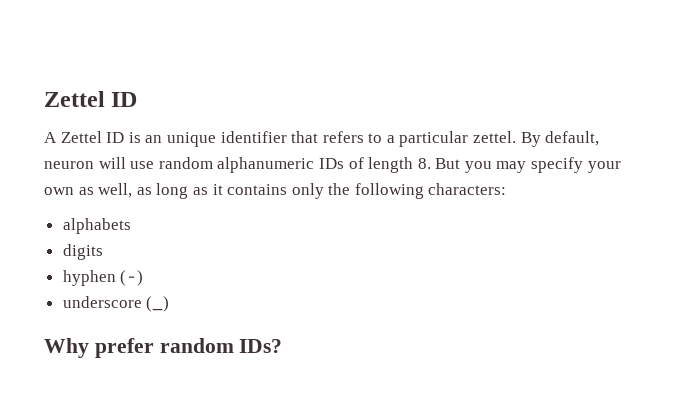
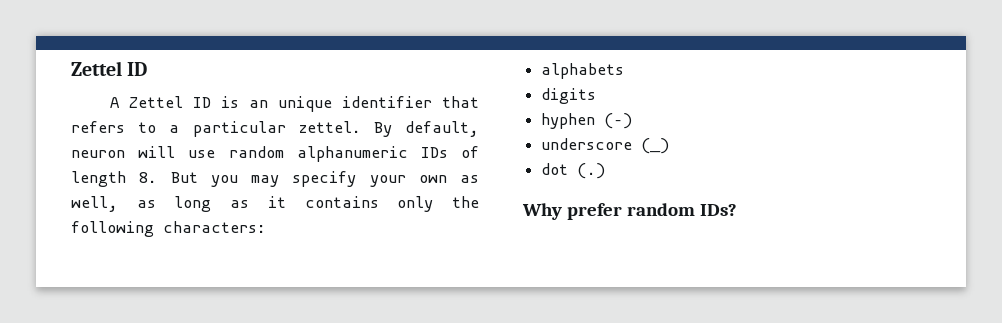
(170, 304) none -> [541,163,606,179] // dot (.)

